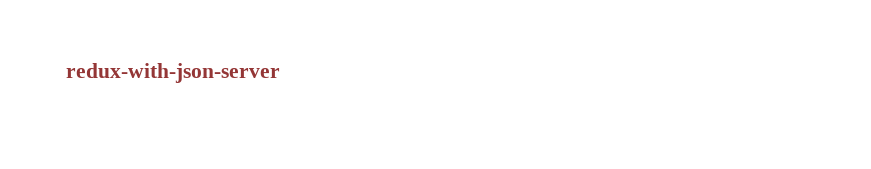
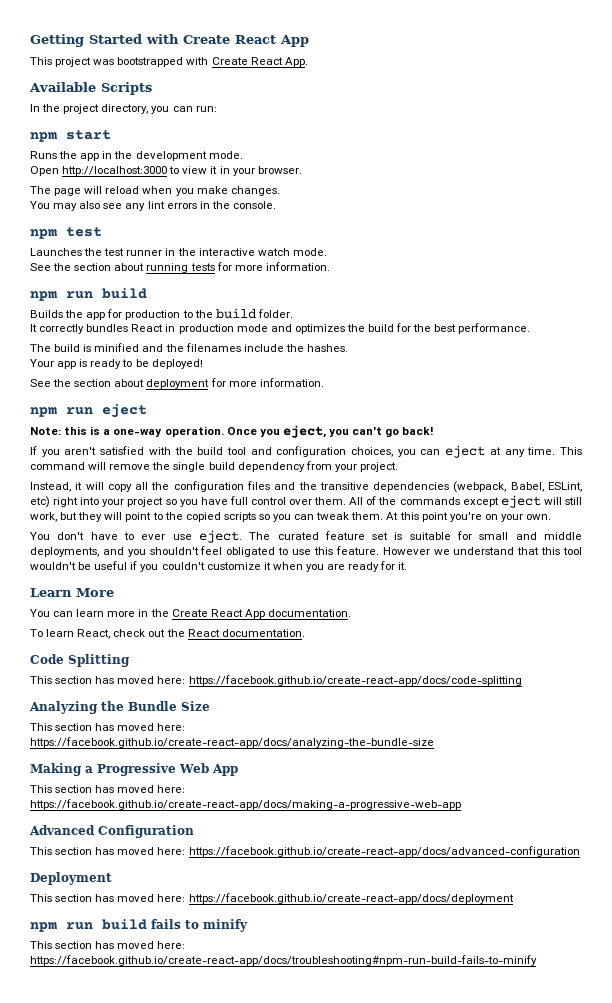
[66,63,280,83] redux-with-json-server -> [30,34,309,47] [30,57,308,67] [29,82,152,95] [30,104,217,114] [30,130,111,142] [30,151,243,161] [30,166,302,176] [30,186,280,196] [30,201,276,211] [30,227,102,239] [30,248,327,256] [30,262,330,273] [30,288,147,301] [30,308,293,320] [30,323,531,334] [30,343,348,352] [30,359,203,369] [30,378,324,389] [30,404,147,418] [30,425,435,438] [30,445,582,458] [30,461,398,472] [30,481,582,493] [30,495,582,508] [30,512,552,522] [30,530,582,543] [30,546,582,557] [30,561,408,572] [30,588,114,597] [30,609,351,619] [30,629,305,639] [30,654,130,667] [30,675,522,686] [29,701,210,714] [30,723,186,731] [30,737,434,748] [30,763,238,776] [30,785,186,793] [30,799,461,810] [29,825,194,838] [30,846,580,857] [30,872,112,885] [30,893,514,904] [30,919,248,932] [30,941,186,949] [30,955,537,966] Getting Started with Create React App // This project was bootstrapped with Create React App. // Available Scripts // In the project directory, you can run: // npm start // Runs the app in the development mode. // Open http://localhost:3000 to view it in your browser. // The page will reload when you make changes. // You may also see any lint errors in the console. // npm test // Launches the test runner in the interactive watch mode. // See the section about running tests for more information. // npm run build // Builds the app for production to the build folder. // It correctly bundles React in production mode and optimizes the build for the best performance. // The build is minified and the filenames include the hashes. // Your app is ready to be deployed! // See the section about deployment for more information. // npm run eject // Note: this is a one-way operation. Once you eject, you can't go back! // If you aren't satisfied with the build tool and configuration choices, you can eject at any time. This command will remove the single build dependency from your project. // Instead, it will copy all the configuration files and the transitive dependencies (webpack, Babel, ESLint, etc) right into your project so you have full control over them. All of the commands except eject will still work, but they will point to the copied scripts so you can tweak them. At this point you're on your own. // You don't have to ever use eject. The curated feature set is suitable for small and middle deployments, and you shouldn't feel obligated to use this feature. However we understand that this tool wouldn't be useful if you couldn't customize it when you are ready for it. // Learn More // You can learn more in the Create React App documentation. // To learn React, check out the React documentation. // Code Splitting // This section has moved here: https://facebook.github.io/create-react-app/docs/code-splitting // Analyzing the Bundle Size // This section has moved here: https://facebook.github.io/create-react-app/docs/analyzing-the-bundle-size // Making a Progressive Web App // This section has moved here: https://facebook.github.io/create-react-app/docs/making-a-progressive-web-app // Advanced Configuration // This section has moved here: https://facebook.github.io/create-react-app/docs/advanced-configuration // Deployment // This section has moved here: https://facebook.github.io/create-react-app/docs/deployment // npm run build fails to minify // This section has moved here: https://facebook.github.io/create-react-app/docs/troubleshooting#npm-run-build-fails-to-minify

